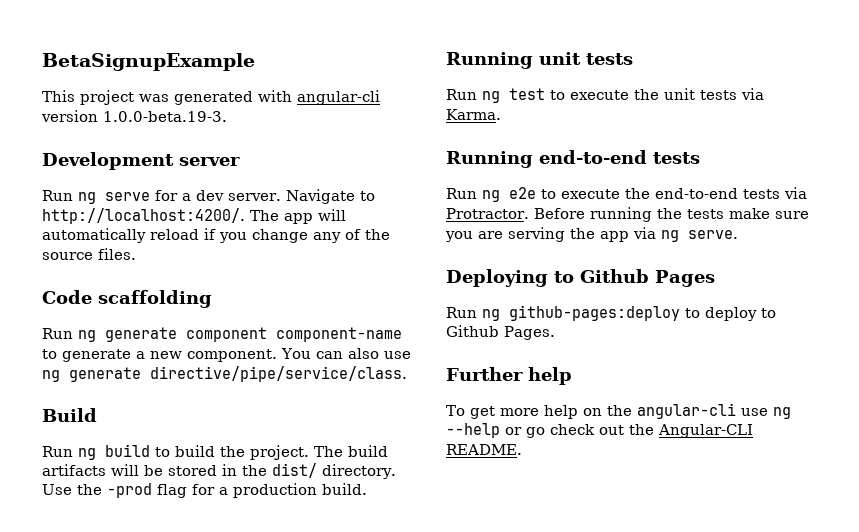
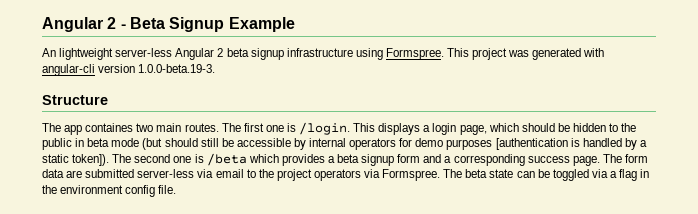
[42,53,255,71] BetaSignupExample // -> [42,17,295,32] [42,48,444,60] Angular 2 - Beta Signup Example // An lightweight server-less Angular 2 beta signup infrastructure using Formspree.
[42,152,240,170] [42,189,375,204] [42,208,346,224] [42,228,390,243] [42,248,136,260] [42,290,212,308] [42,327,402,342] [42,348,411,362] [42,366,407,382] [42,408,97,422] [42,444,388,460] [42,463,396,479] [42,483,367,498] [446,52,633,69] [446,88,764,103] [446,109,501,120] [446,150,700,168] [446,187,807,202] [446,207,809,222] [445,227,738,242] [446,269,715,287] [446,305,776,321] [446,325,555,340] [446,367,572,385] [446,403,791,419] [446,423,753,438] [446,444,522,455] Development server // Run ng serve for a dev server. Navigate to http://localhost:4200/. The app will automatically reload if you change any of the source files. // Code scaffolding // Run ng generate component component-name to generate a new component. You can also use ng generate directive/pipe/service/class. // Build // Run ng build to build the project. The build artifacts will be stored in the dist/ directory. Use the -prod flag for a production build. // Running unit tests // Run ng test to execute the unit tests via Karma. // Running end-to-end tests // Run ng e2e to execute the end-to-end tests via Protractor. Before running the tests make sure you are serving the app via ng serve. // Deploying to Github Pages // Run ng github-pages:deploy to deploy to Github Pages. // Further help // To get more help on the angular-cli use ng --help or go check out the Angular-CLI README. -> [42,95,108,105] [42,122,637,135] [42,138,647,150] [42,153,648,166] [42,169,650,181] [42,185,177,197] Structure // The app containes two main routes. The first one is /login. This displays a login page, which should be hidden to the public in beta mode (but should still be accessible by internal operators for demo purposes [authentication is handled by a static token]). The second one is /beta which provides a beta signup form and a corresponding success page. The form data are submitted server-less via email to the project operators via Formspree. The beta state can be toggled via a flag in the environment config file.

